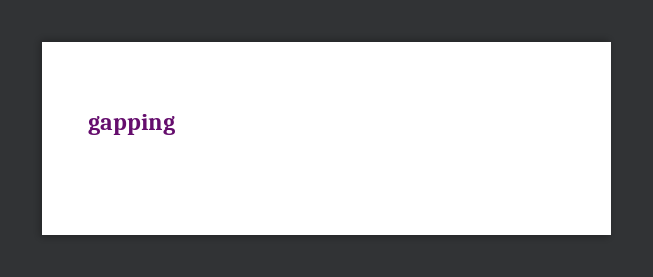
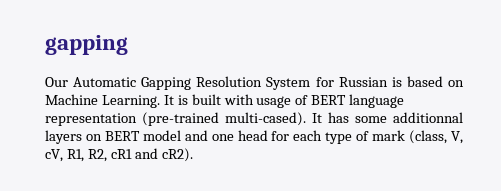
(175, 124) none -> [45,76,464,90] [45,94,405,108] [45,112,463,126] [45,130,463,144] [45,148,193,162] // Our Automatic Gapping Resolution System for Russian is based on Machine Learning. It is built with usage of BERT language representation (pre-trained multi-cased). It has some additionnal layers on BERT model and one head for each type of mark (class, V, cV, R1, R2, cR1 and cR2).

